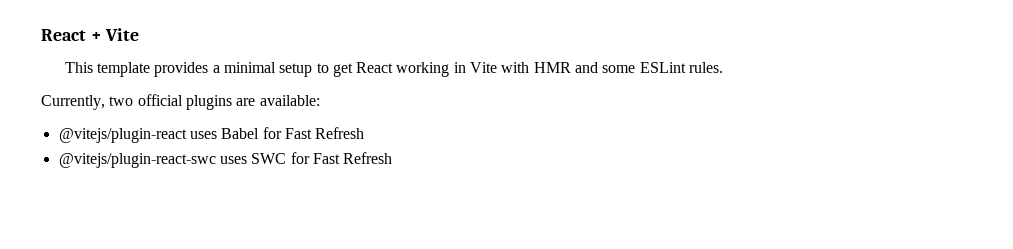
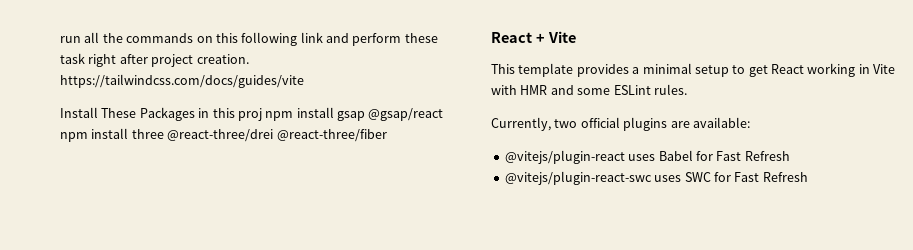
(41, 35) none -> [60,32,438,46] [60,53,249,67] [60,74,304,88] [60,107,444,121] [60,128,387,142] run all the commands on this following link and perform these task right after project creation. https://tailwindcss.com/docs/guides/vite // Install These Packages in this proj npm install gsap @gsap/react npm install three @react-three/drei @react-three/fiber //

